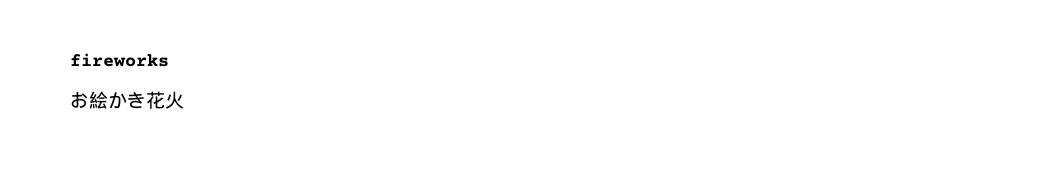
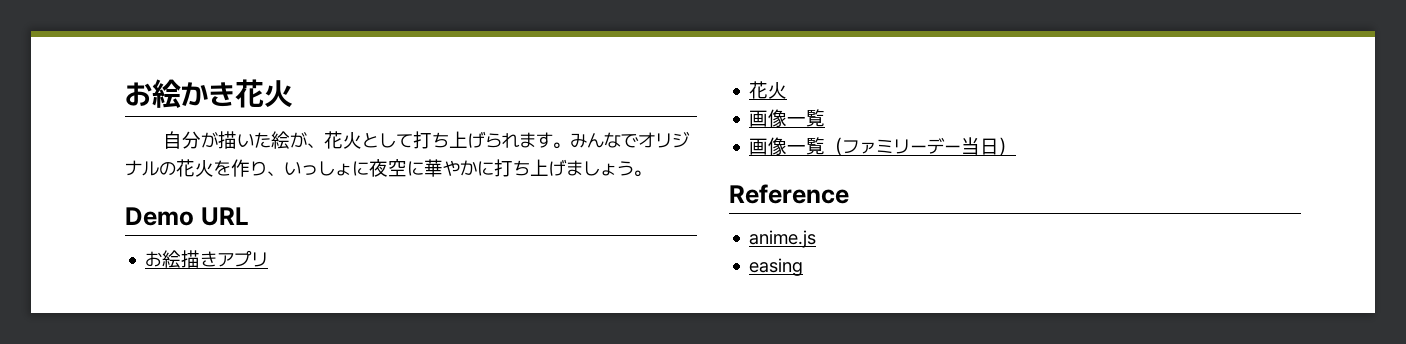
[70,53,169,67] fireworks // -> (125, 94) none
(184, 100) none -> [163,131,691,149] [125,159,651,177] [125,207,249,226] [145,250,269,268] [749,81,788,99] [749,109,826,127] [749,137,1017,156] [729,184,849,204] [749,230,817,248] [749,258,804,276] // 自分が描いた絵が、花火として打ち上げられます。みんなでオリジナルの花火を作り、いっしょに夜空に華やかに打ち上げましょう。 // Demo URL // お絵描きアプリ // 花火 // 画像一覧 // 画像一覧（ファミリーデー当日） // Reference // anime.js // easing

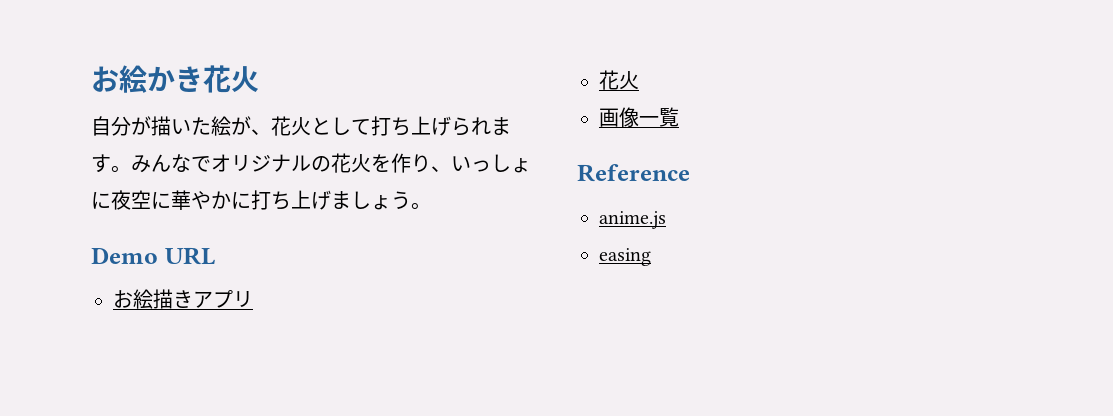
[749,137,1017,156] // 画像一覧（ファミリーデー当日） -> (679, 117) none

